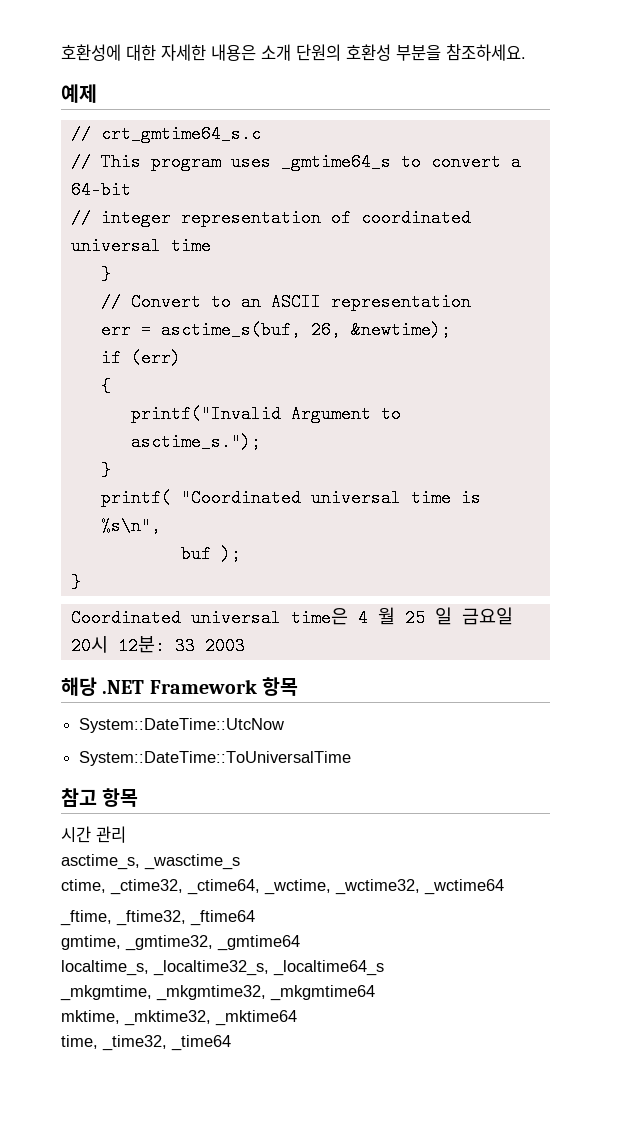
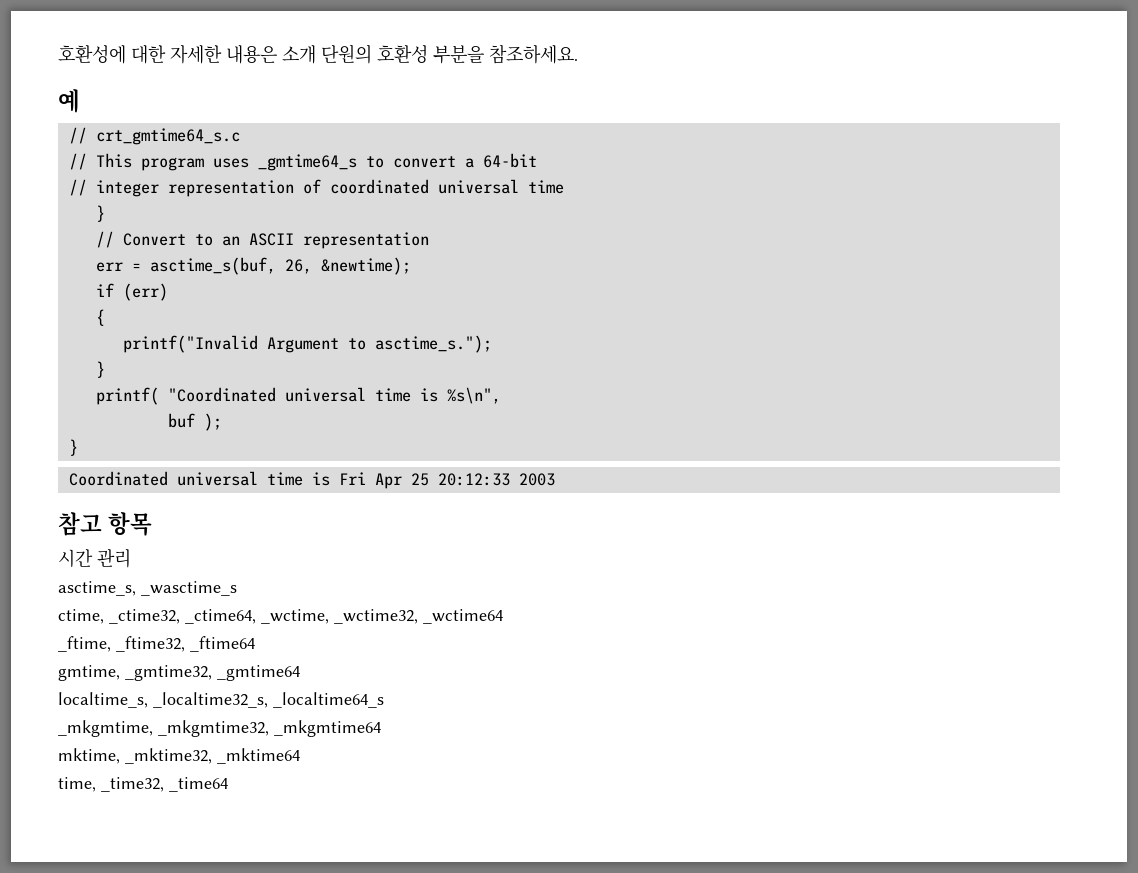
[61,84,97,103] 예제 -> [58,89,80,113] 예
[290,607,513,627] [70,636,245,655] [61,677,298,696] [79,718,285,733] [79,751,352,766] time은 4 월 25 일 금요일 20시 12분: 33 2003 // 해당 .NET Framework 항목 // System::DateTime::UtcNow // System::DateTime::ToUniversalTime -> [266,472,555,489] time is Fri Apr 25 20:12:33 2003

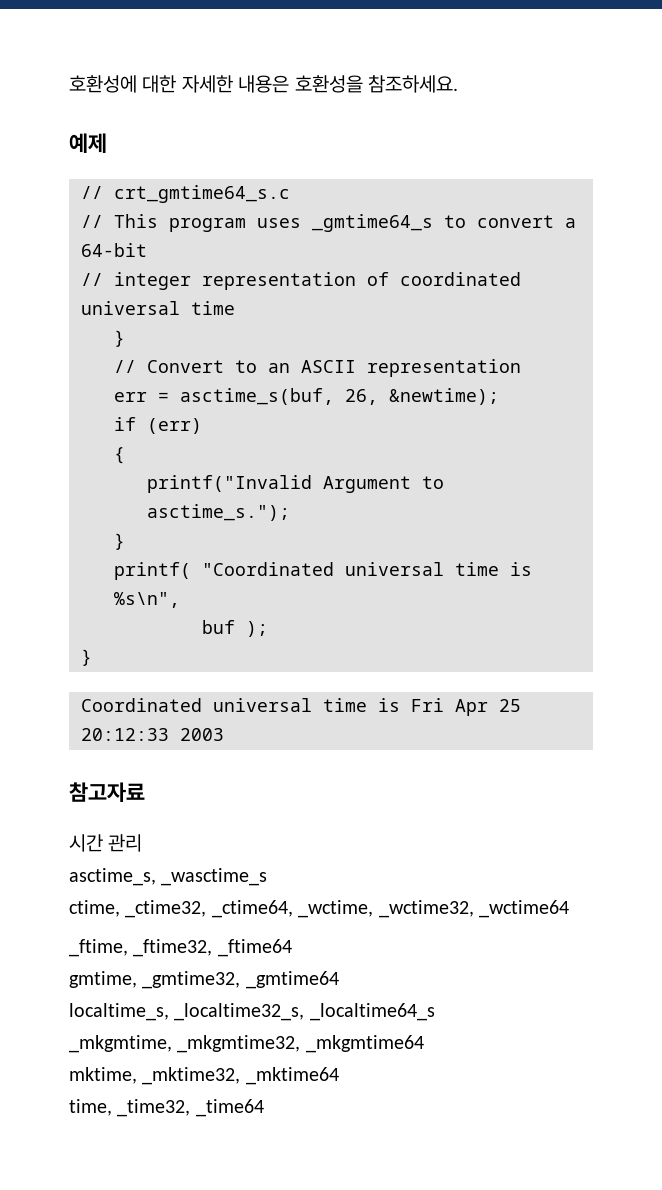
[282,44,484,64] 소개 단원의 호환성 부분을 -> [294,75,363,93] 호환성을
[58,89,80,113] 예 -> [69,133,107,153] 예제
[58,512,153,536] 참고 항목 -> [69,782,145,802] 참고자료

